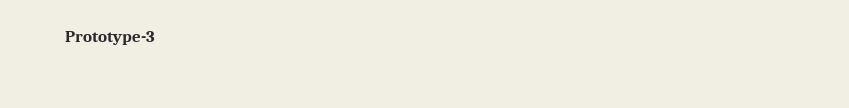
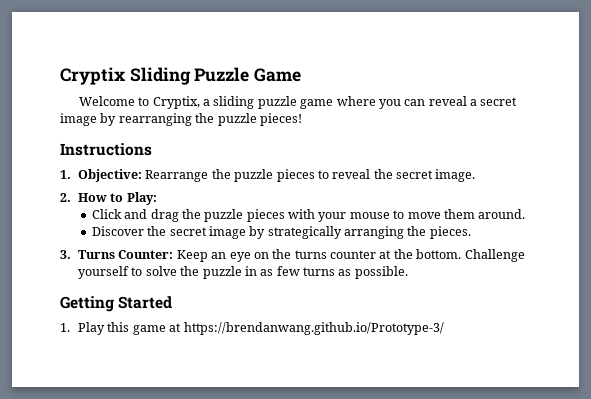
[65,31,155,45] Prototype-3 -> [60,67,302,85] [78,96,518,109] [60,113,302,126] [60,143,152,156] [60,169,476,182] [60,192,157,205] [91,209,526,222] [91,226,471,239] [60,249,525,262] [78,266,408,279] [60,296,173,312] [60,322,444,335] Cryptix Sliding Puzzle Game // Welcome to Cryptix, a sliding puzzle game where you can reveal a secret image by rearranging the puzzle pieces! // Instructions // 1. Objective: Rearrange the puzzle pieces to reveal the secret image. // 2. How to Play: // Click and drag the puzzle pieces with your mouse to move them around. // Discover the secret image by strategically arranging the pieces. // 3. Turns Counter: Keep an eye on the turns counter at the bottom. Challenge yourself to solve the puzzle in as few turns as possible. // Getting Started // 1. Play this game at https://brendanwang.github.io/Prototype-3/

